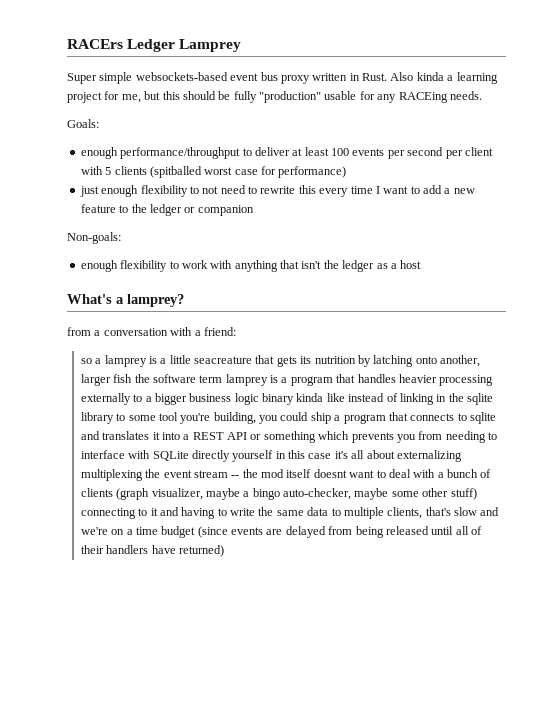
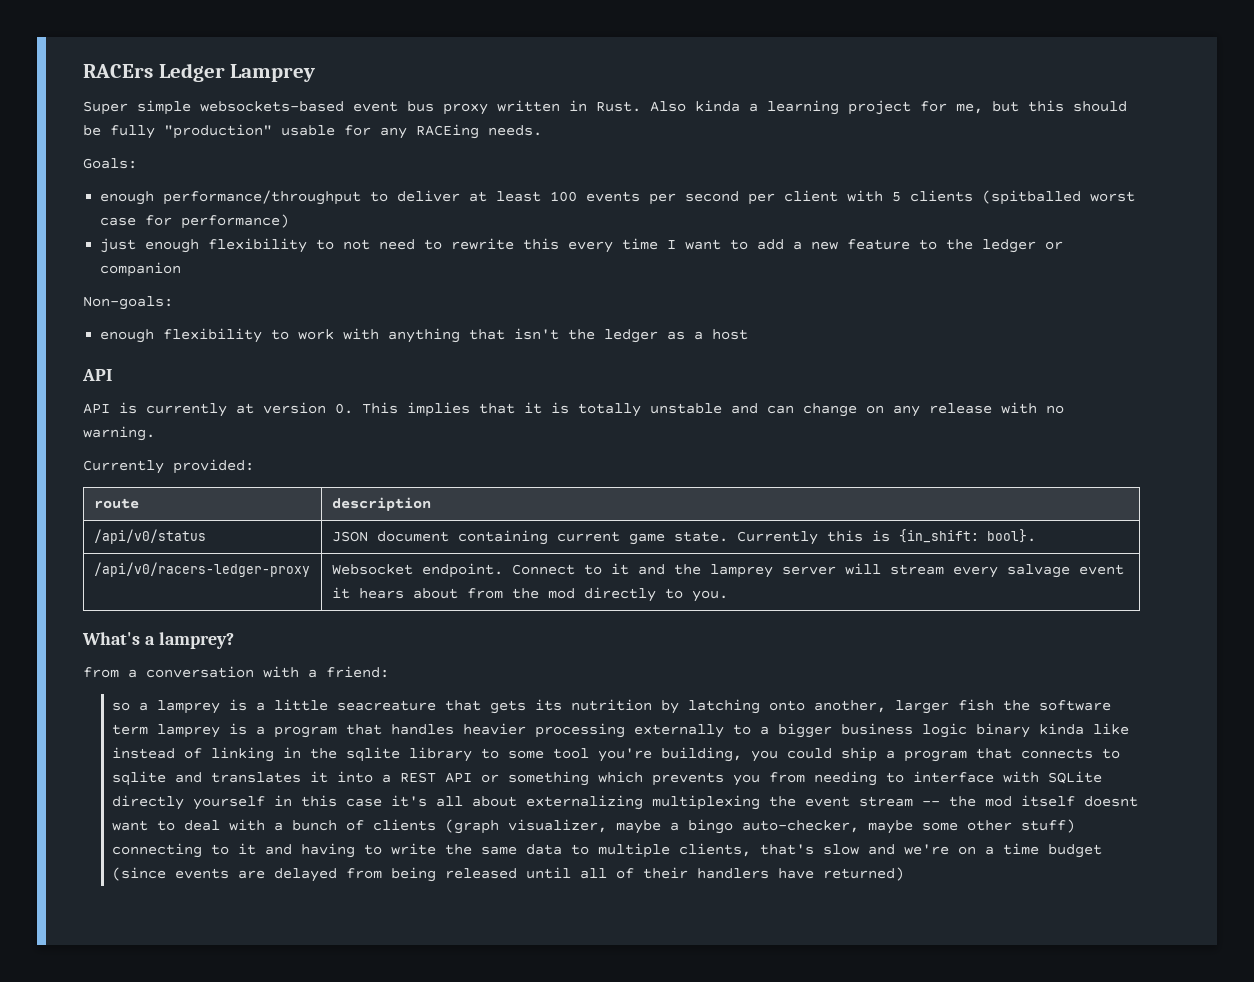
(422, 264) none -> [82,369,112,381] [83,402,1064,417] [83,426,155,441] [83,459,254,474] [93,498,139,509] [331,497,431,511] [93,529,206,544] [331,529,1036,545] [93,562,310,577] [331,563,1124,578] [331,587,728,602] // API // API is currently at version 0. This implies that it is totally unstable and can change on any release with no warning. // Currently provided: // route | description // /api/v0/status | JSON document containing current game state. Currently this is {in_shift: bool}. // /api/v0/racers-ledger-proxy | Websocket endpoint. Connect to it and the lamprey server will stream every salvage event it hears about from the mod directly to you.

